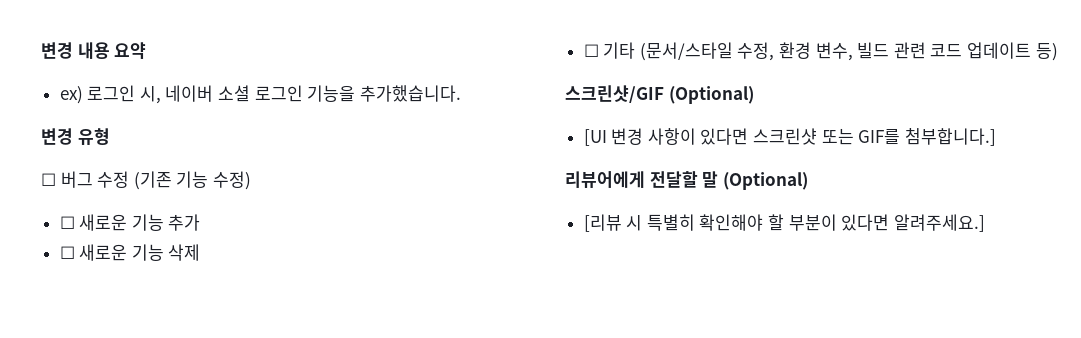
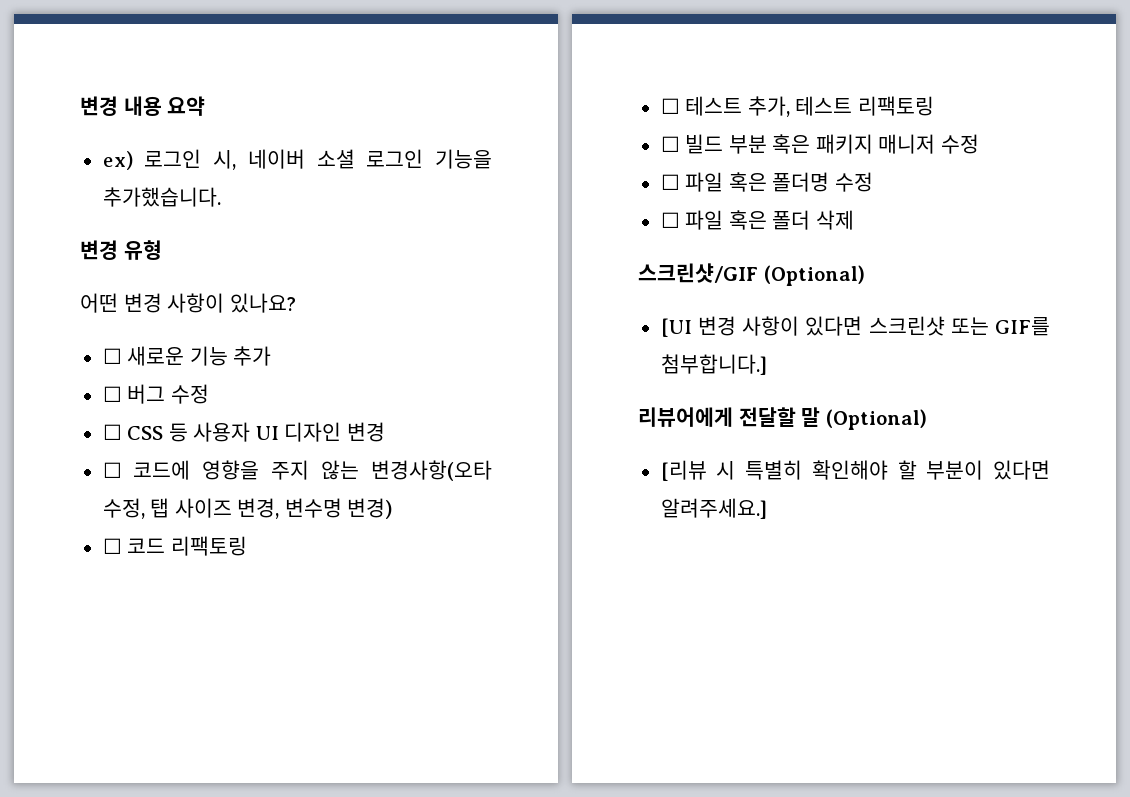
[41,171,251,190] ☐ 버그 수정 (기존 기능 수정) -> [80,293,296,313] 어떤 변경 사항이 있나요?
[79,244,201,261] [583,42,1058,61] 새로운 기능 삭제 // ☐ 기타 (문서/스타일 수정, 환경 변수, 빌드 관련 코드 업데이트 등) -> [127,384,209,404] [102,422,385,442] [102,460,492,481] [102,498,393,519] [102,536,247,556] [660,96,934,117] [660,134,979,154] [660,172,873,192] [660,210,854,230] 버그 수정 // ☐ CSS 등 사용자 UI 디자인 변경 // ☐ 코드에 영향을 주지 않는 변경사항(오타 수정, 탭 사이즈 변경, 변수명 변경) // ☐ 코드 리팩토링 // ☐ 테스트 추가, 테스트 리팩토링 // ☐ 빌드 부분 혹은 패키지 매니저 수정 // ☐ 파일 혹은 폴더명 수정 // ☐ 파일 혹은 폴더 삭제

